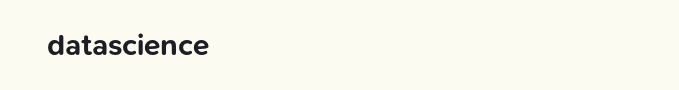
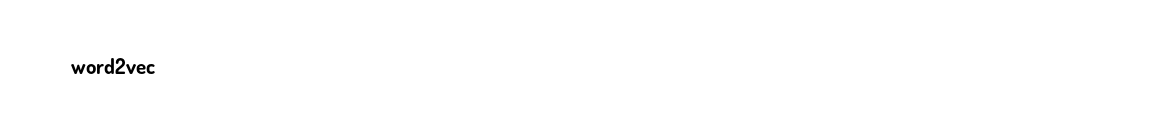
[47,33,209,56] datascience -> [71,58,155,74] word2vec

